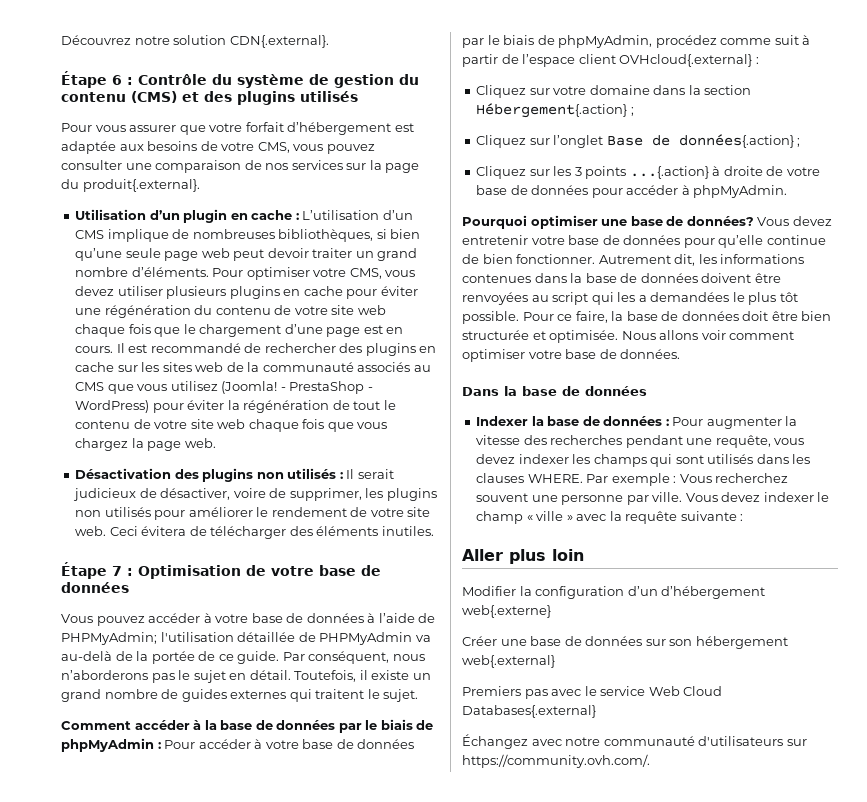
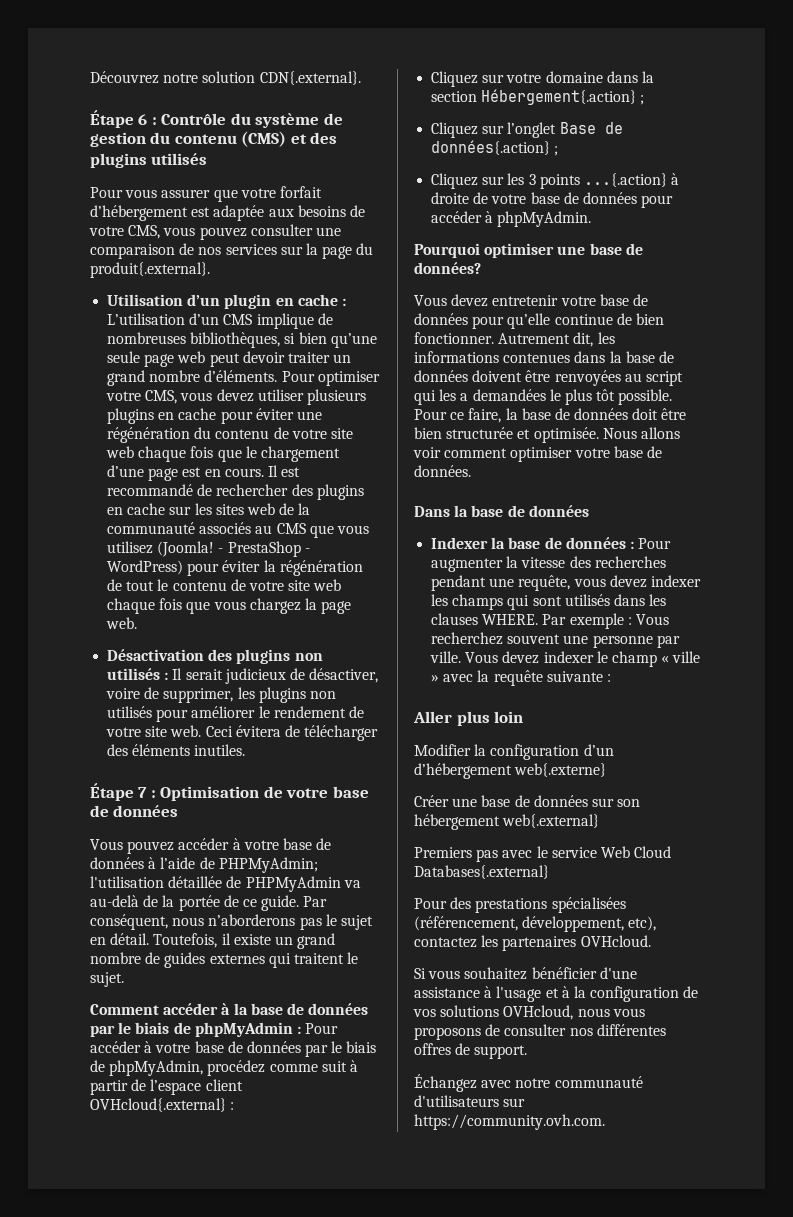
(754, 221) none -> (481, 268) //
(596, 711) none -> [414,897,626,913] [414,916,657,932] [414,935,651,951] [414,967,637,980] [414,986,699,1002] [413,1005,645,1020] [414,1024,666,1040] [414,1043,528,1059] // Pour des prestations spécialisées (référencement, développement, etc), contactez les partenaires OVHcloud. // Si vous souhaitez bénéficier d'une assistance à l'usage et à la configuration de vos solutions OVHcloud, nous vous proposons de consulter nos différentes offres de support.
[462,754,650,768] https://community.ovh.com/. -> [414,1114,605,1130] https://community.ovh.com.

